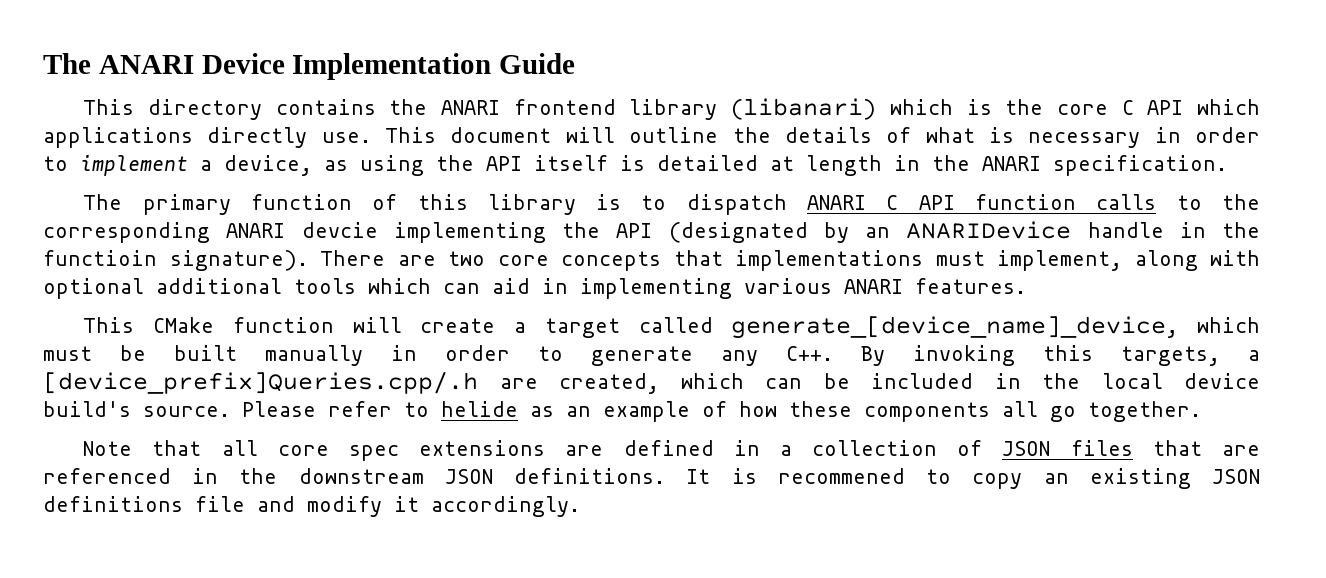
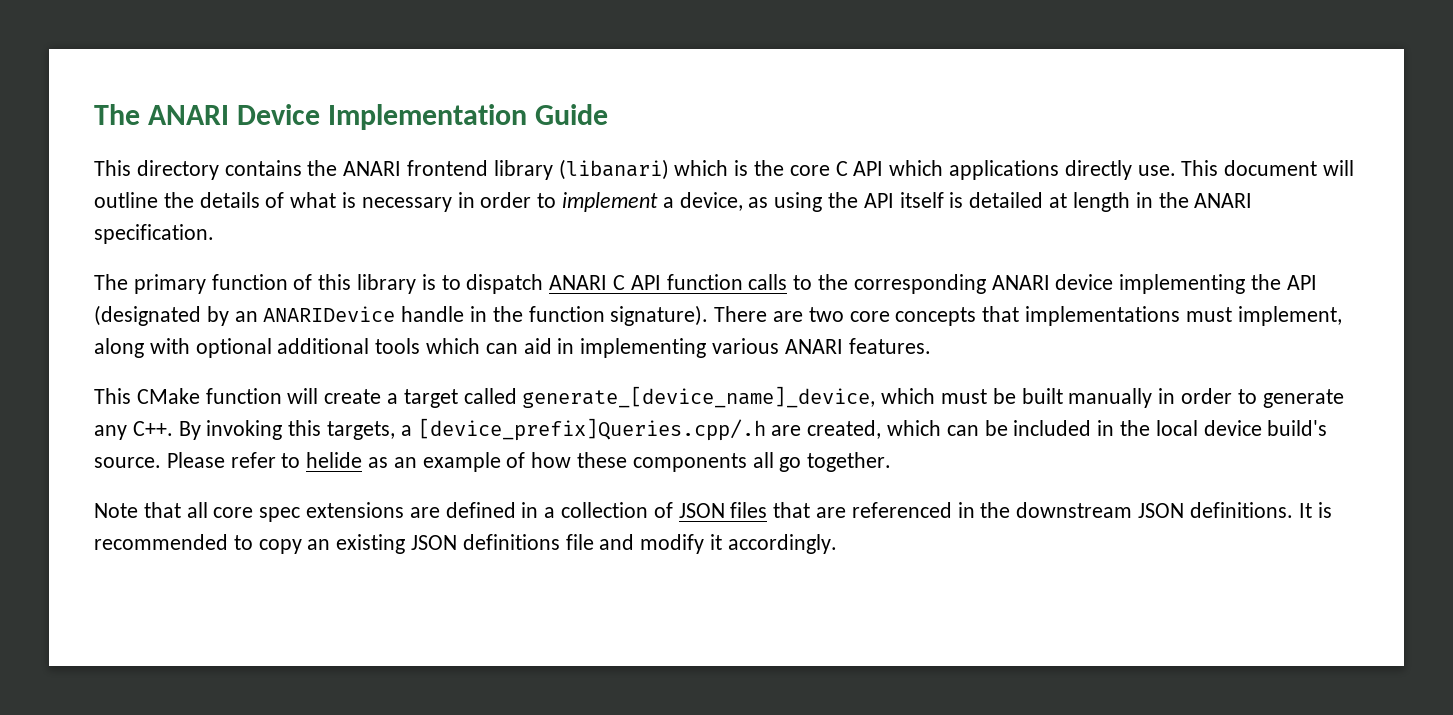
[301,222,378,238] devcie -> [1055,274,1114,290] device
[43,250,157,266] functioin -> [528,306,605,322] function
[777,468,905,484] recommened -> [94,534,228,550] recommended

